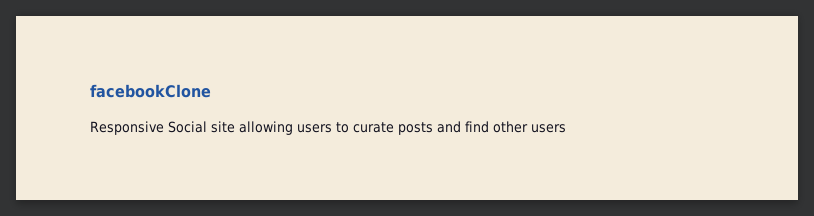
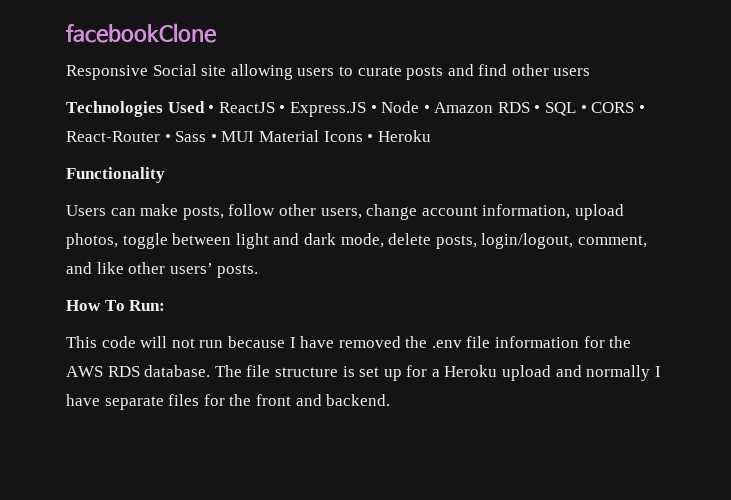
(566, 128) none -> [66,101,645,117] [66,130,431,142] [66,167,165,183] [66,204,624,220] [66,233,647,249] [66,262,259,278] [66,300,166,311] [66,336,632,348] [66,365,661,381] [66,394,391,410] // Technologies Used • ReactJS • Express.JS • Node • Amazon RDS • SQL • CORS • React-Router • Sass • MUI Material Icons • Heroku // Functionality // Users can make posts, follow other users, change account information, upload photos, toggle between light and dark mode, delete posts, login/logout, comment, and like other users’ posts. // How To Run: // This code will not run because I have removed the .env file information for the AWS RDS database. The file structure is set up for a Heroku upload and normally I have separate files for the front and backend.

